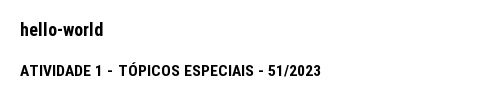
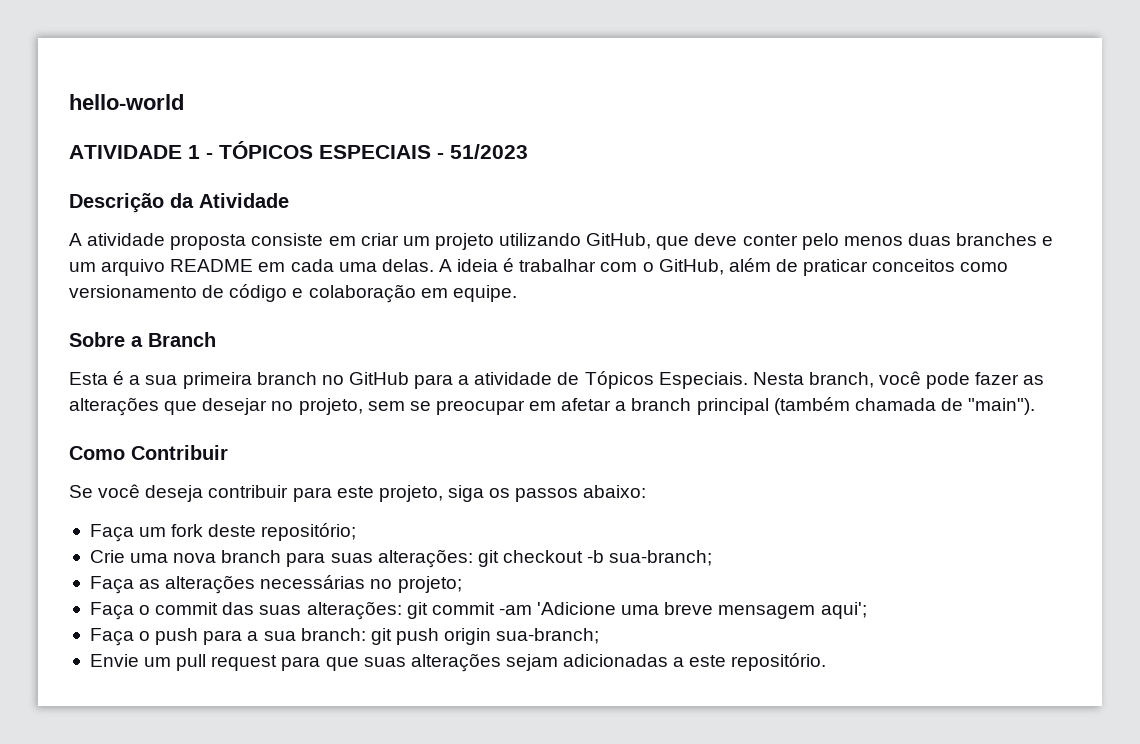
(322, 71) none -> [69,193,289,213] [69,233,1054,250] [69,258,1009,276] [69,284,517,303] [69,332,216,347] [69,371,1045,389] [69,397,1036,416] [69,445,228,460] [69,484,647,502] [89,523,357,542] [89,549,713,568] [89,575,462,594] [89,601,867,620] [89,628,600,646] [89,653,827,672] // Descrição da Atividade // A atividade proposta consiste em criar um projeto utilizando GitHub, que deve conter pelo menos duas branches e um arquivo README em cada uma delas. A ideia é trabalhar com o GitHub, além de praticar conceitos como versionamento de código e colaboração em equipe. // Sobre a Branch // Esta é a sua primeira branch no GitHub para a atividade de Tópicos Especiais. Nesta branch, você pode fazer as alterações que desejar no projeto, sem se preocupar em afetar a branch principal (também chamada de "main"). // Como Contribuir // Se você deseja contribuir para este projeto, siga os passos abaixo: // Faça um fork deste repositório; // Crie uma nova branch para suas alterações: git checkout -b sua-branch; // Faça as alterações necessárias no projeto; // Faça o commit das suas alterações: git commit -am 'Adicione uma breve mensagem aqui'; // Faça o push para a sua branch: git push origin sua-branch; // Envie um pull request para que suas alterações sejam adicionadas a este repositório.

